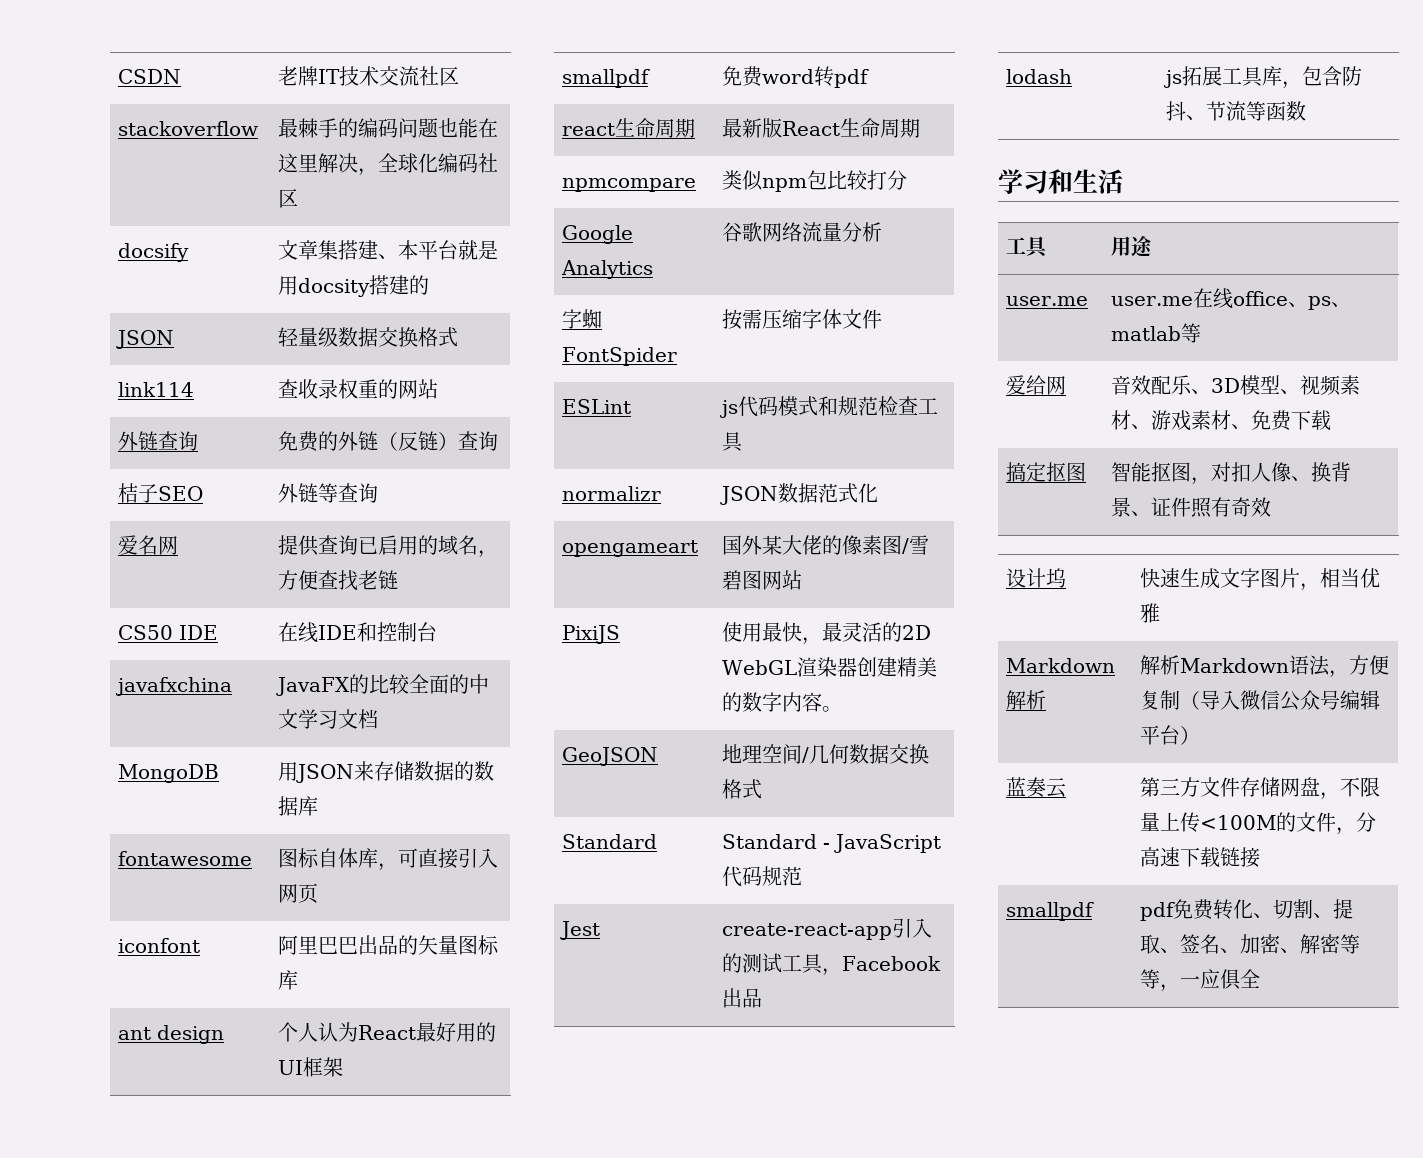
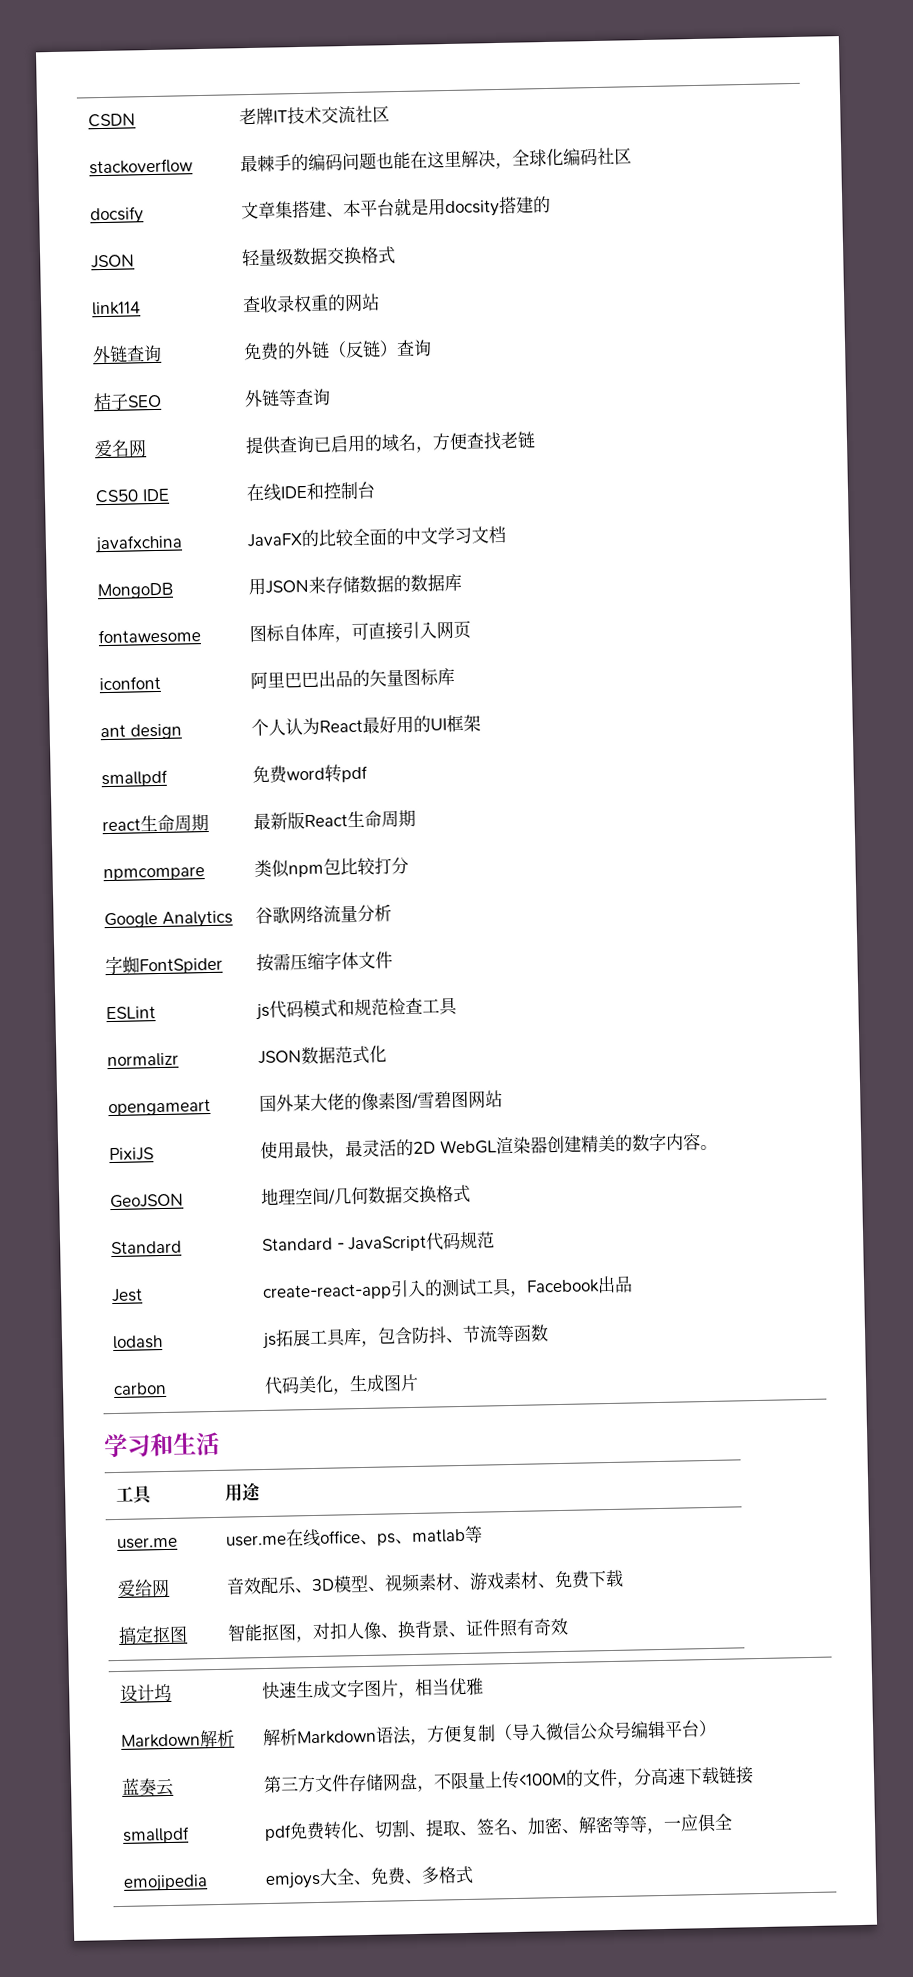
(1307, 111) none -> [113,1381,168,1396] [264,1373,420,1395] // carbon | 代码美化，生成图片
(1261, 978) none -> [123,1874,209,1892] [265,1865,475,1890] // emojipedia | emjoys大全、免费、多格式

